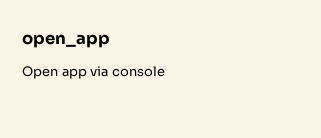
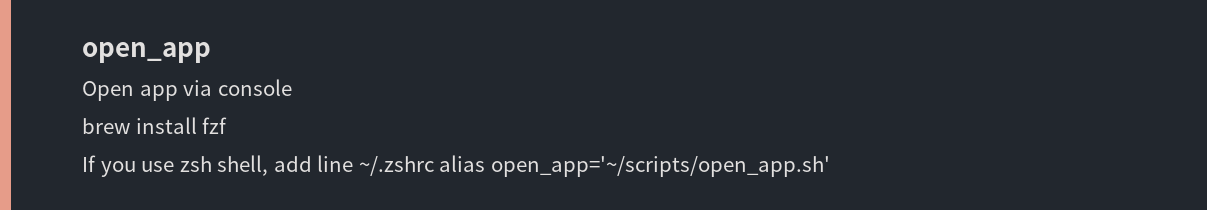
(165, 71) none -> [82,117,228,134] [82,155,830,177] // brew install fzf // If you use zsh shell, add line ~/.zshrc alias open_app='~/scripts/open_app.sh'

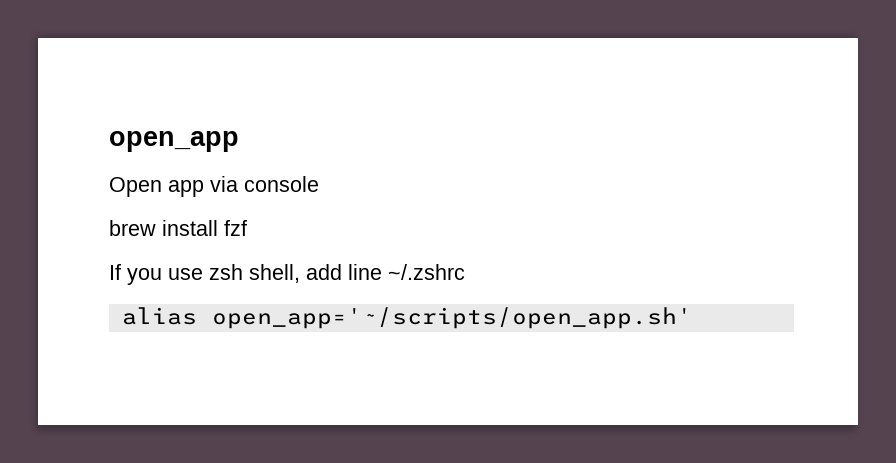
(434, 166) none -> (465, 272) //

